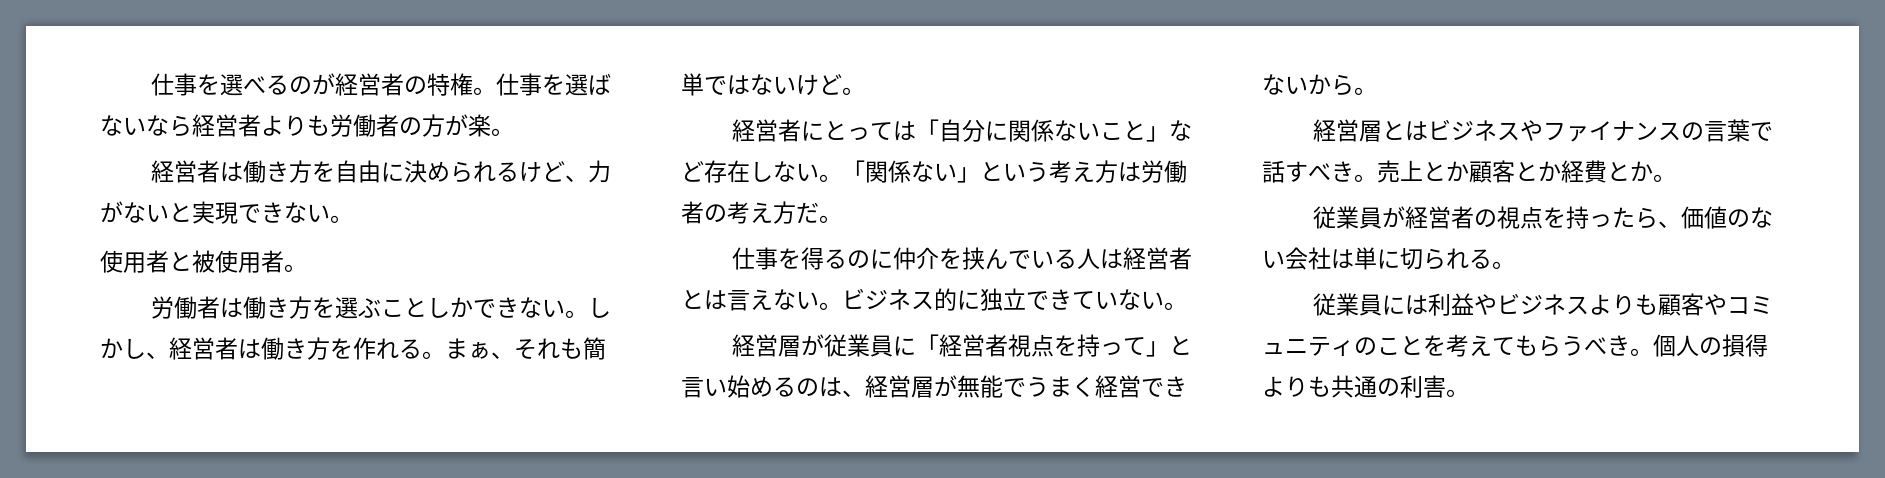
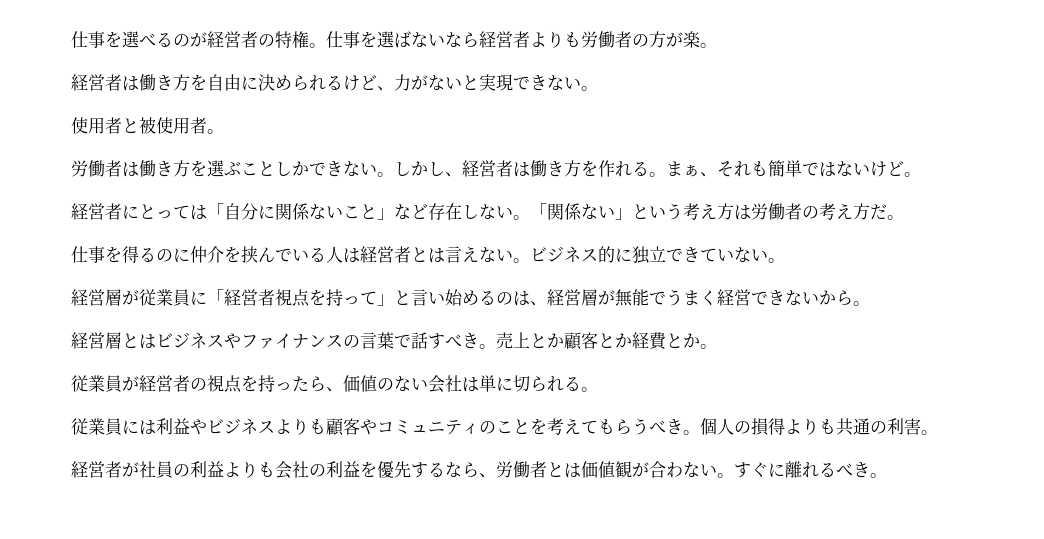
(1469, 393) none -> [71,461,887,479] // 経営者が社員の利益よりも会社の利益を優先するなら、労働者とは価値観が合わない。すぐに離れるべき。

